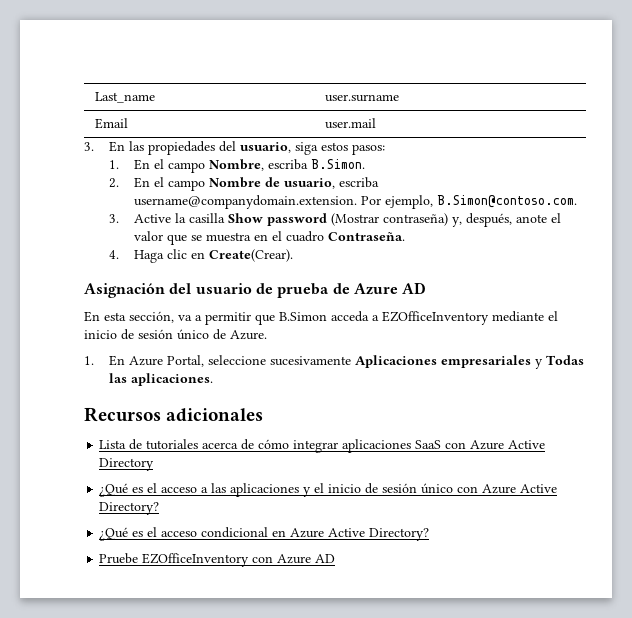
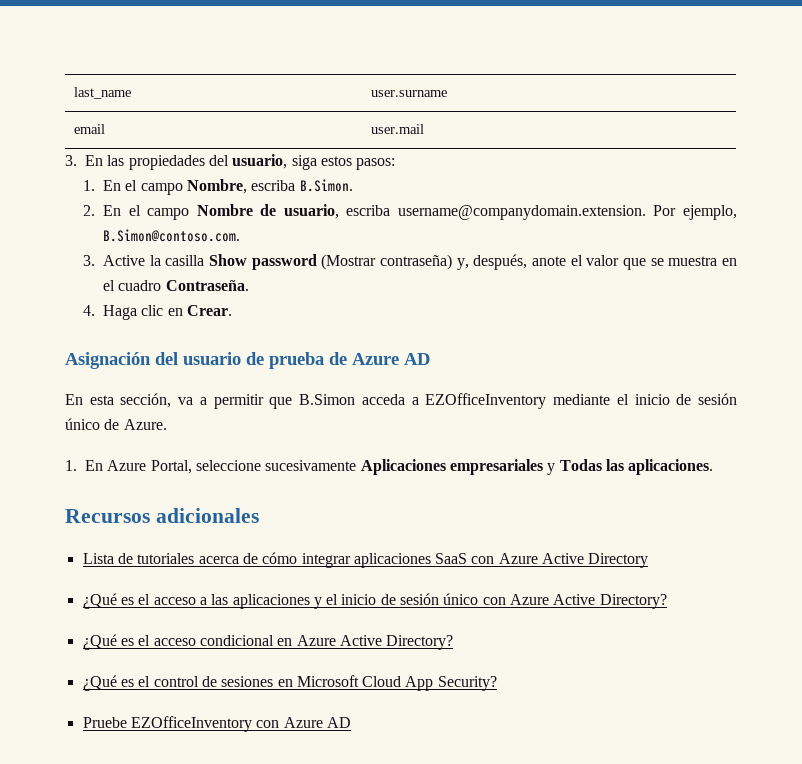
[94,92,155,103] Last_name -> [73,87,131,99] last_name
[94,118,128,129] Email -> [73,124,105,134] email
[208,249,293,262] Create(Crear). -> [187,305,233,316] Crear.
(430, 534) none -> [82,675,497,691] // ¿Qué es el control de sesiones en Microsoft Cloud App Security?

